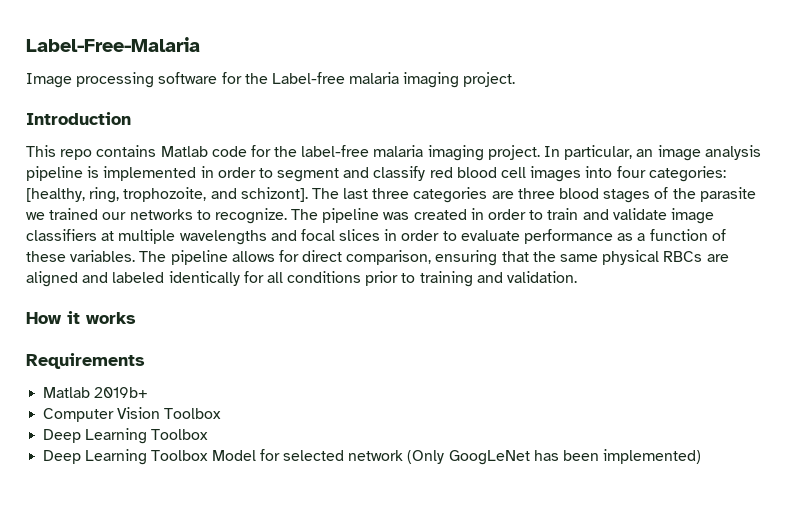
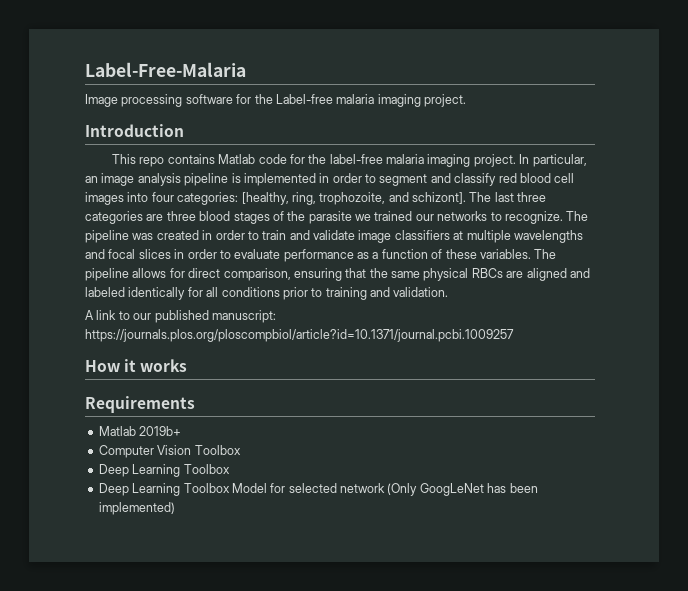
(578, 277) none -> [85,310,276,323] [85,329,514,342] // A link to our published manuscript: https://journals.plos.org/ploscompbiol/article?id=10.1371/journal.pcbi.1009257

